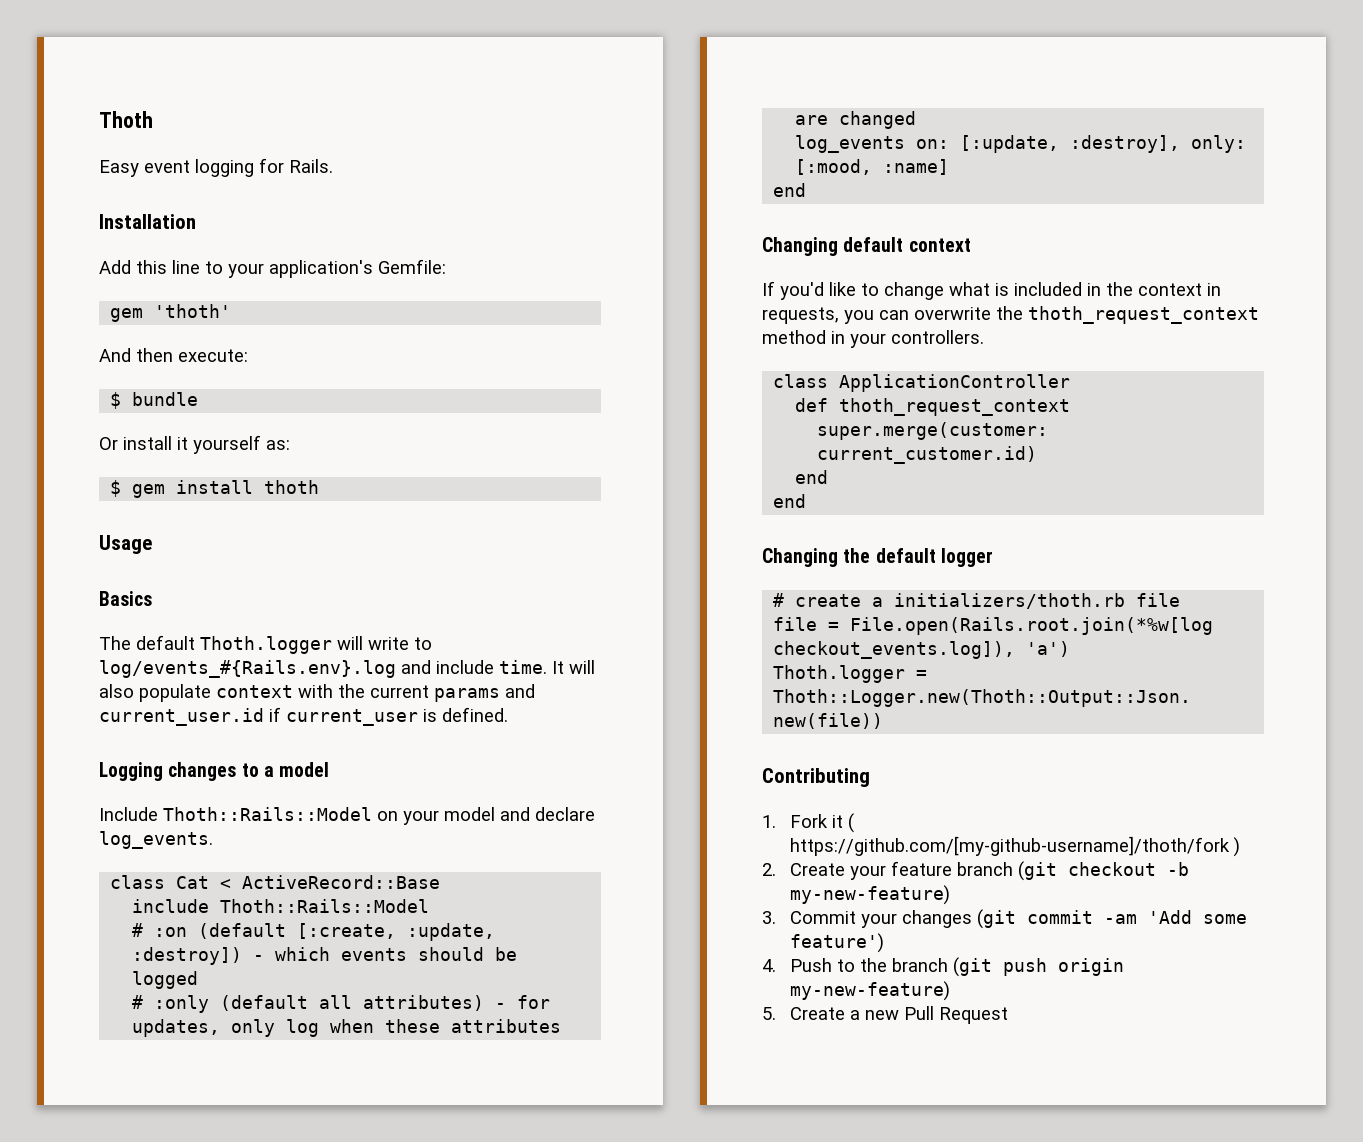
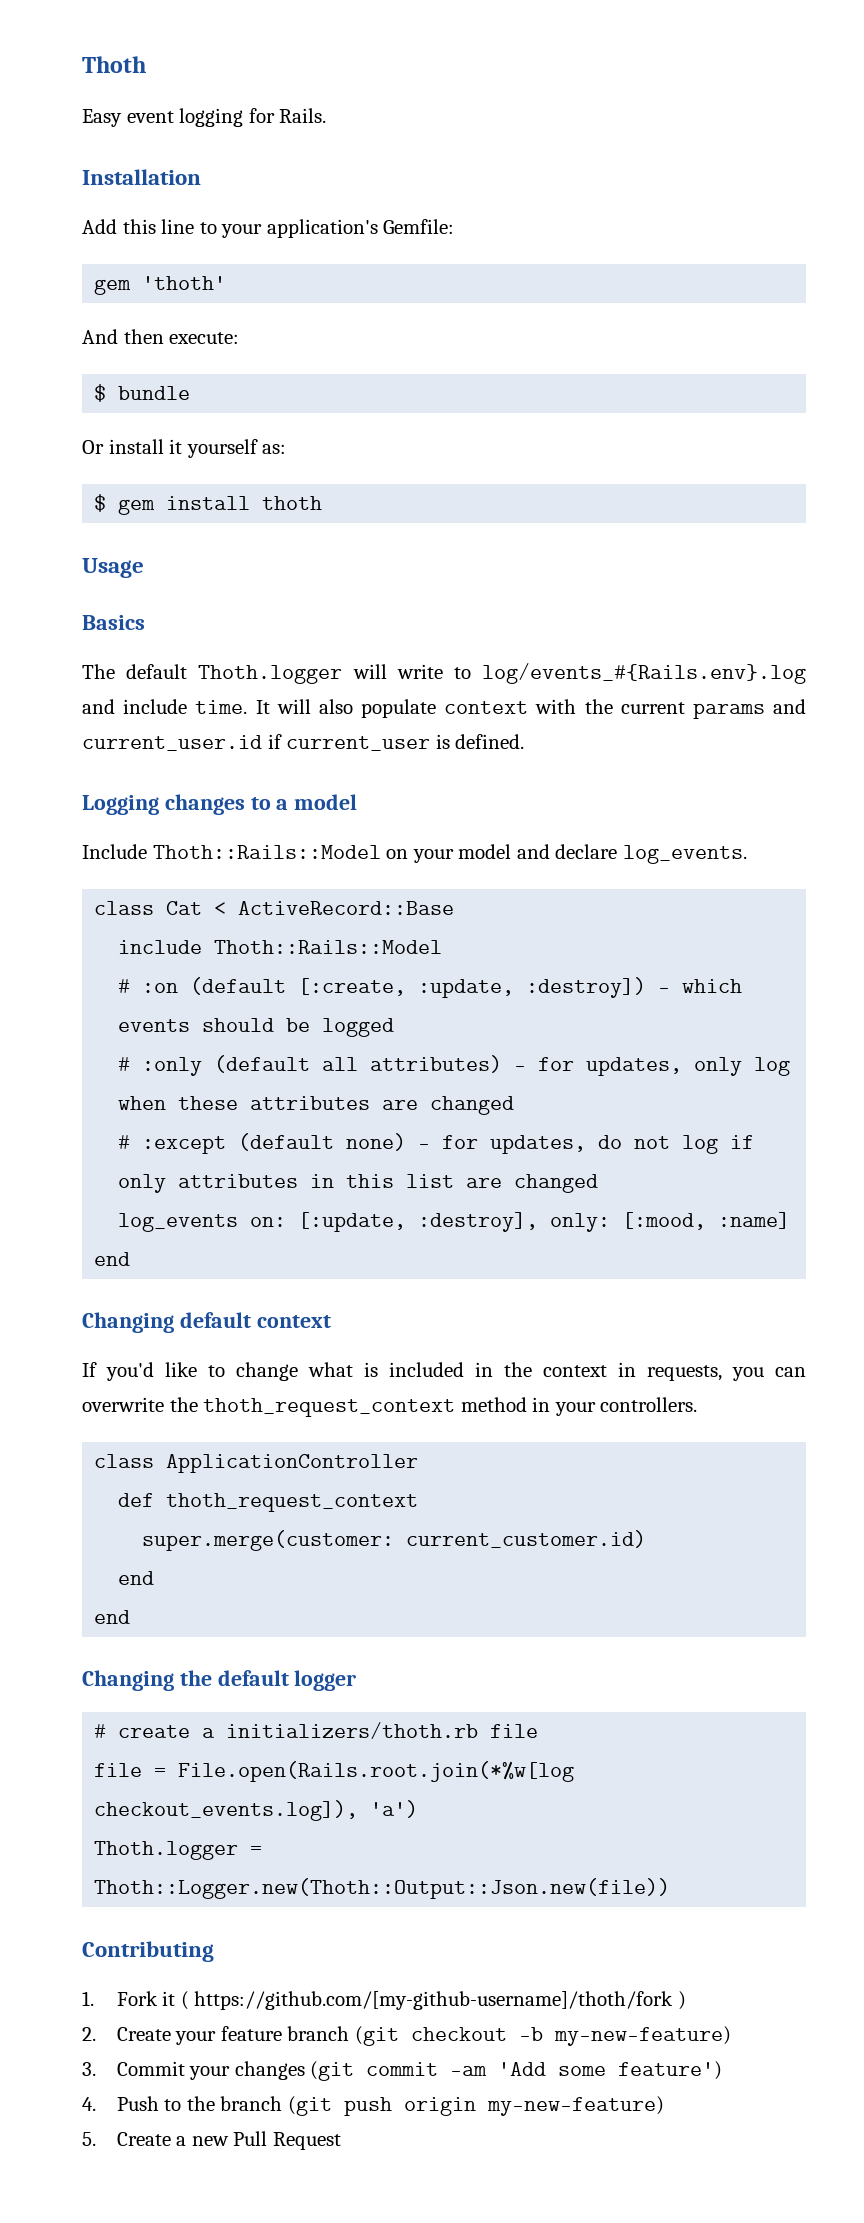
(917, 120) none -> [118,1133,755,1154] [118,1174,599,1193] // # :except (default none) - for updates, do not log if only attributes in this list are changed

